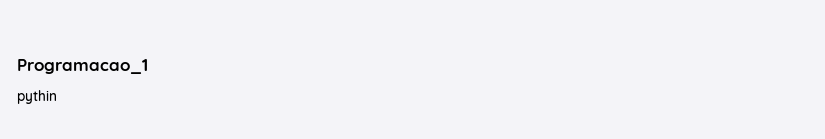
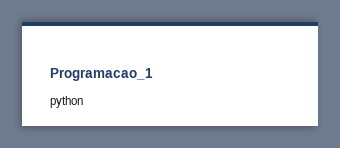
[17,90,57,104] pythin -> [50,96,83,108] python

